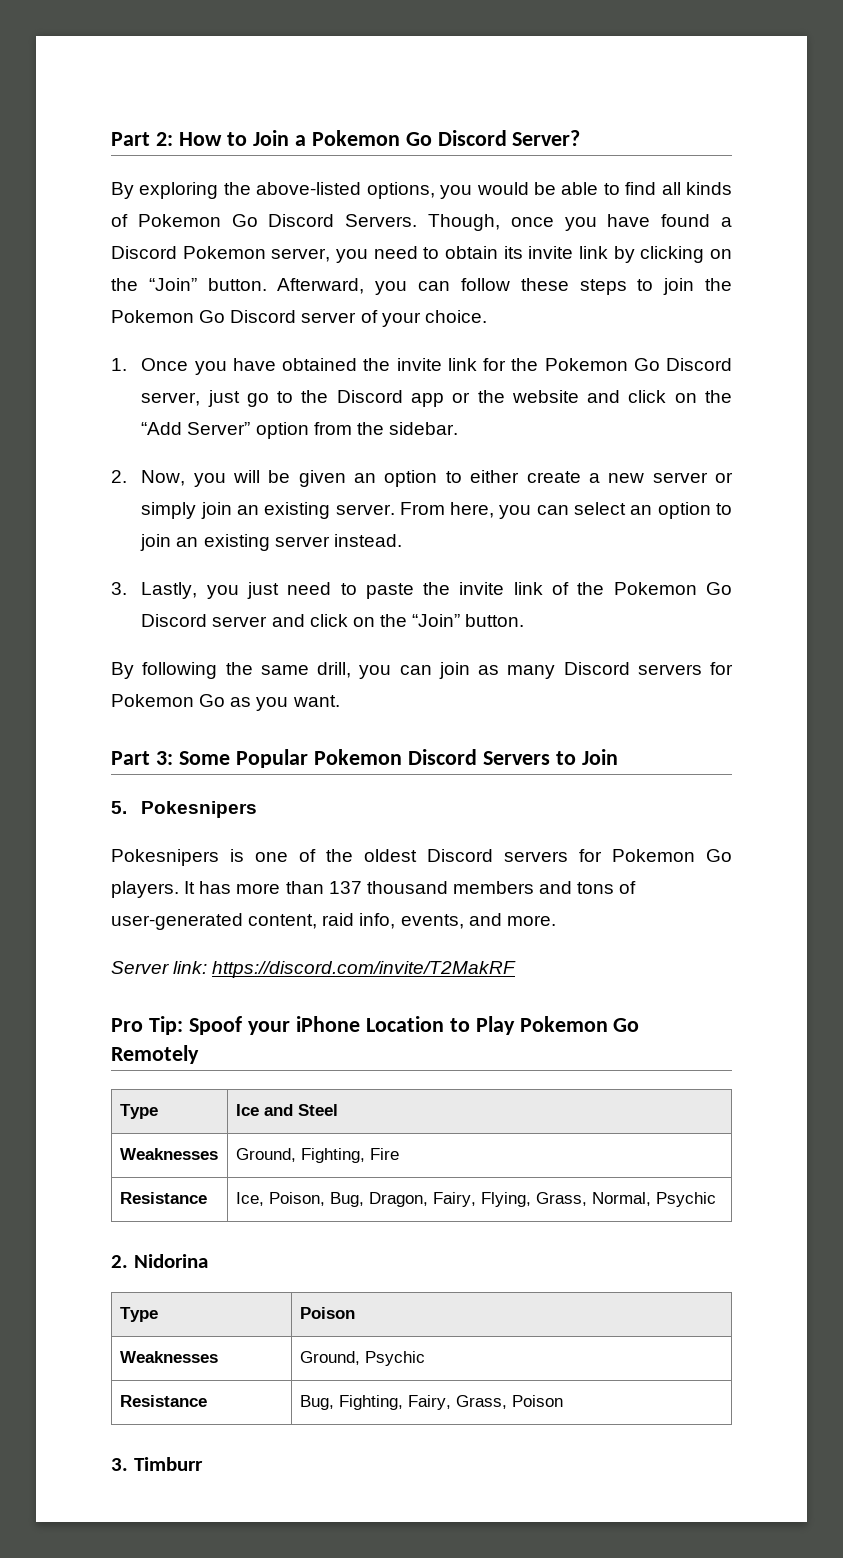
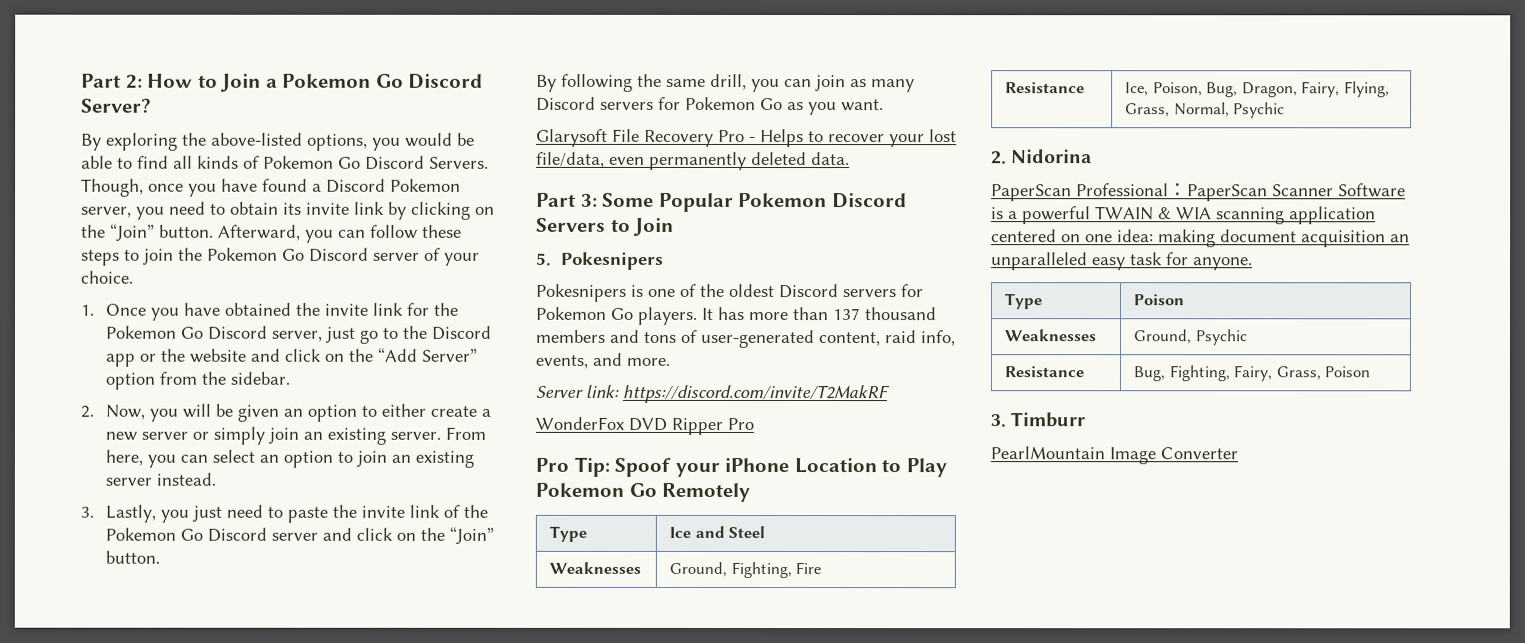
(340, 701) none -> [536,128,957,148] [536,151,850,170] // Glarysoft File Recovery Pro - Helps to recover your lost file/data, even permanently deleted data.
(517, 969) none -> [535,416,754,435] // WonderFox DVD Ripper Pro
(208, 1261) none -> [991,183,1406,202] [991,206,1376,225] [991,229,1410,248] [991,252,1253,271] // PaperScan Professional：PaperScan Scanner Software is a powerful TWAIN & WIA scanning application centered on one idea: making document acquisition an unparalleled easy task for anyone.
(203, 1464) none -> [990,446,1238,465] // PearlMountain Image Converter

